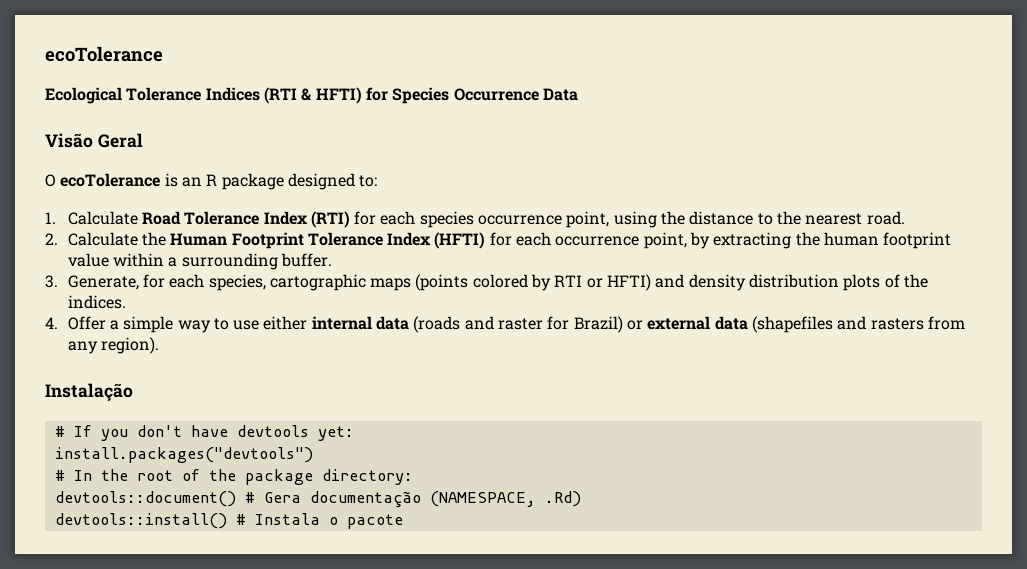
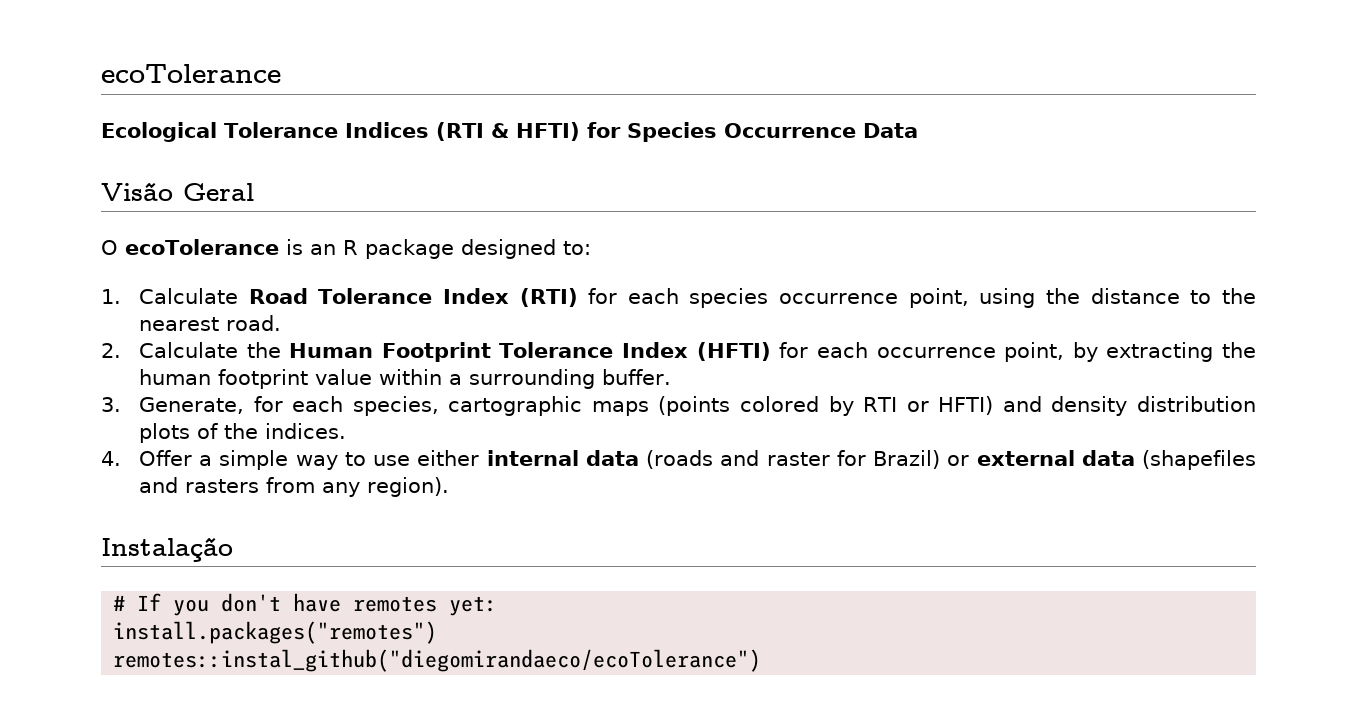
[236,425,309,437] devtools -> [353,596,438,612] remotes
[54,447,313,463] [54,469,413,485] [54,491,581,508] [54,513,403,529] install.packages("devtools") // # In the root of the package directory: // devtools::document() # Gera documentação (NAMESPACE, .Rd) // devtools::install() # Instala o pacote -> [113,621,438,644] [113,649,762,672] install.packages("remotes") // remotes::instal_github("diegomirandaeco/ecoTolerance")

